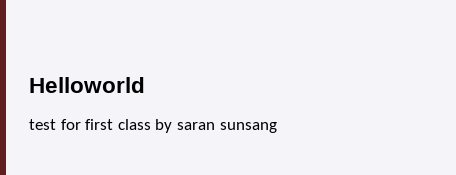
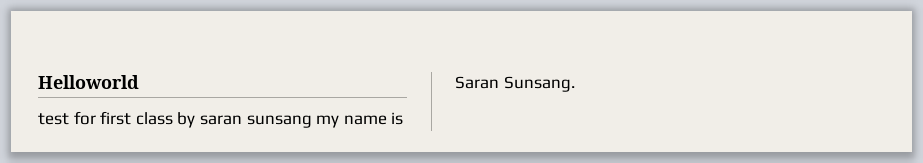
(277, 127) none -> [316,112,404,128] [455,76,575,92] my name is Saran Sunsang.

